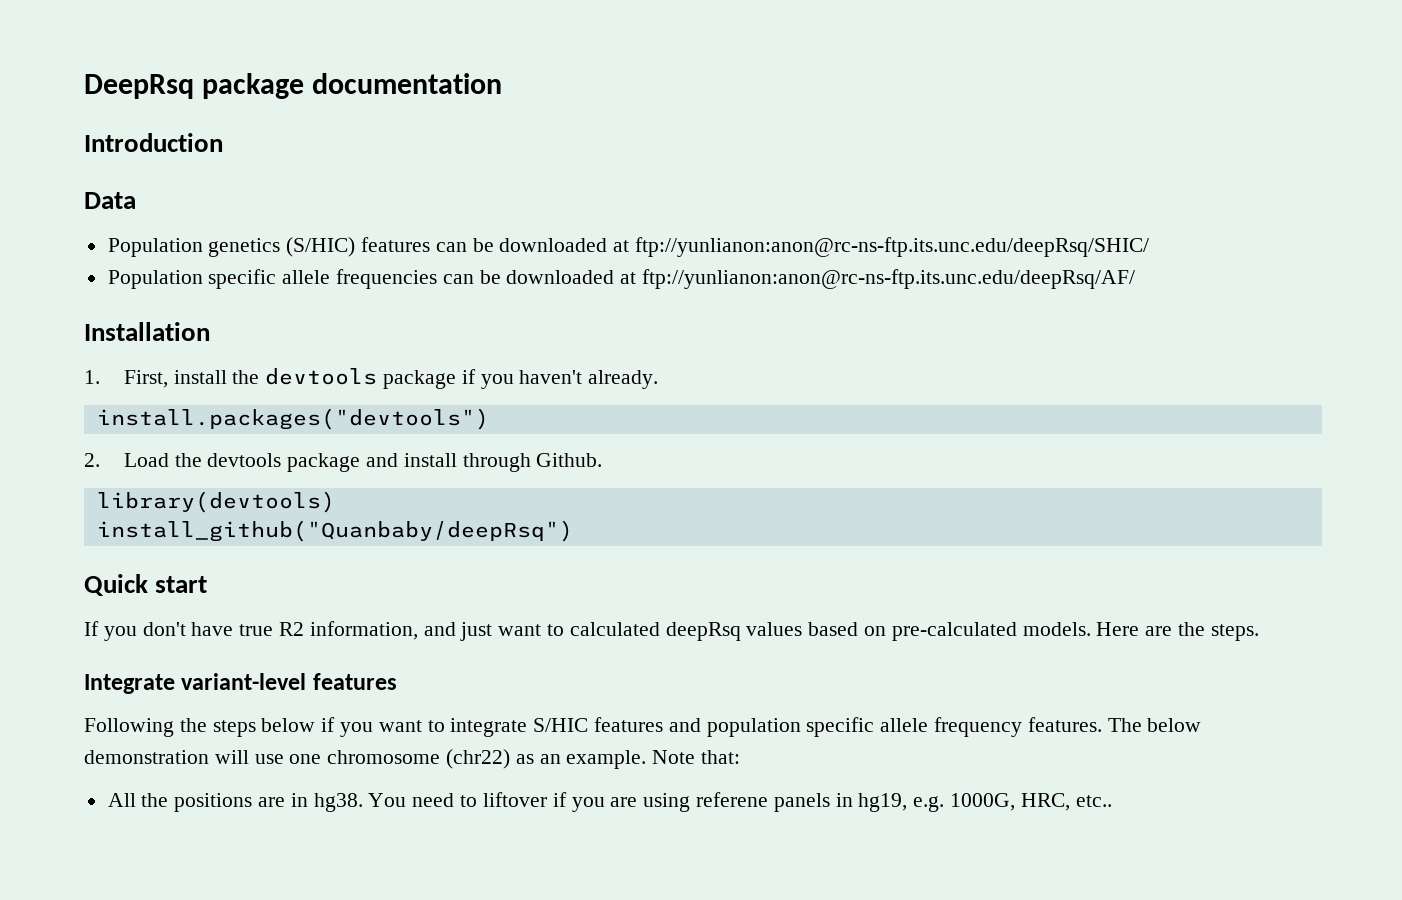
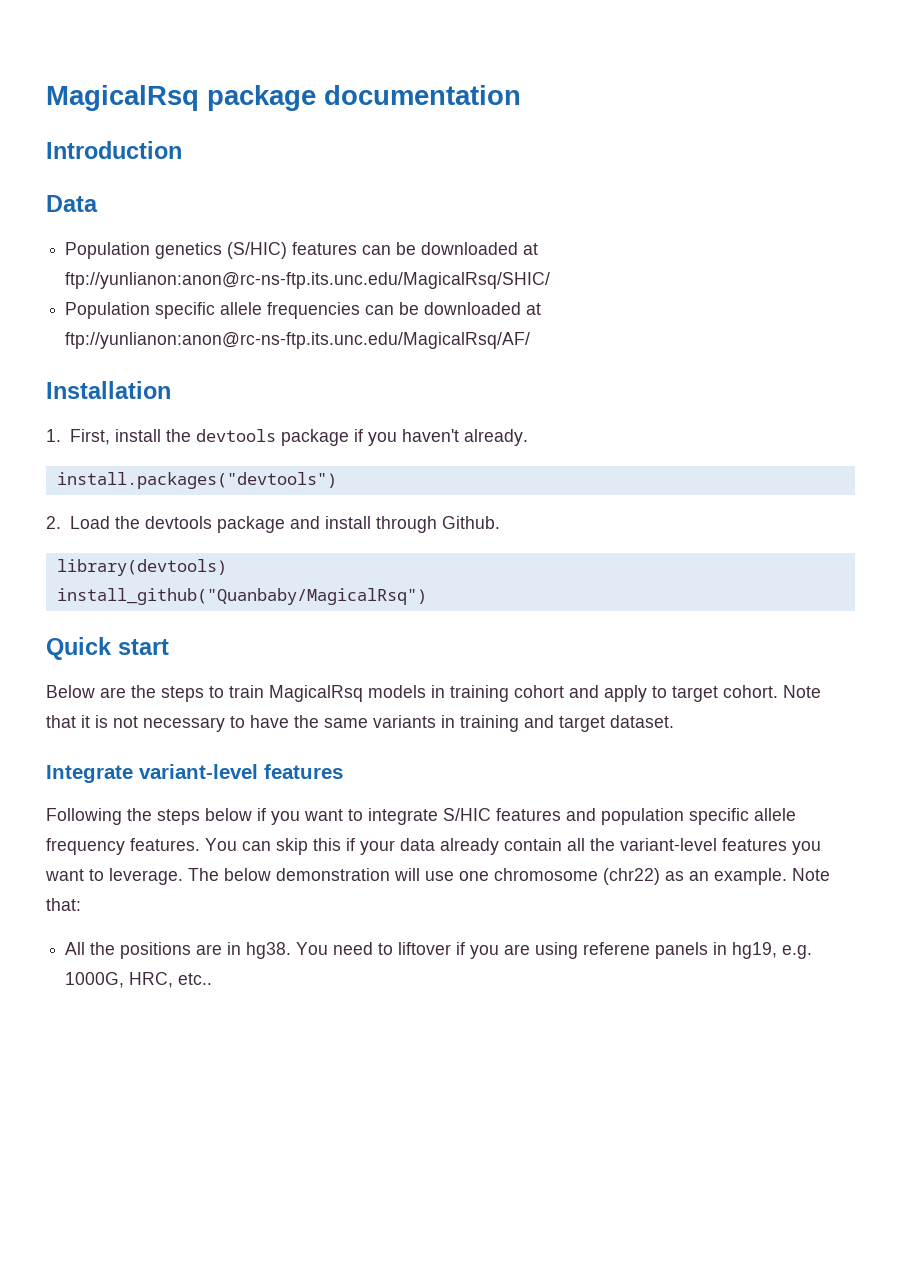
[84,74,194,99] DeepRsq -> [46,85,199,111] MagicalRsq
[635,237,1150,257] ftp://yunlianon:anon@rc-ns-ftp.its.unc.edu/deepRsq/SHIC/ -> [65,272,551,289] ftp://yunlianon:anon@rc-ns-ftp.its.unc.edu/MagicalRsq/SHIC/
[642,269,1136,289] ftp://yunlianon:anon@rc-ns-ftp.its.unc.edu/deepRsq/AF/ -> [65,332,531,349] ftp://yunlianon:anon@rc-ns-ftp.its.unc.edu/MagicalRsq/AF/
[96,520,573,542] install_github("Quanbaby/deepRsq") -> [56,588,427,605] install_github("Quanbaby/MagicalRsq")
[84,621,1259,641] If you don't have true R2 information, and just want to calculated deepRsq values based on pre-calculated models. Here are the steps. -> [46,685,821,702] [46,715,674,732] Below are the steps to train MagicalRsq models in training cohort and apply to target cohort. Note that it is not necessary to have the same variants in training and target dataset.
(1102, 724) none -> [205,838,821,855] [45,868,183,885] You can skip this if your data already contain all the variant-level features you want to leverage.

